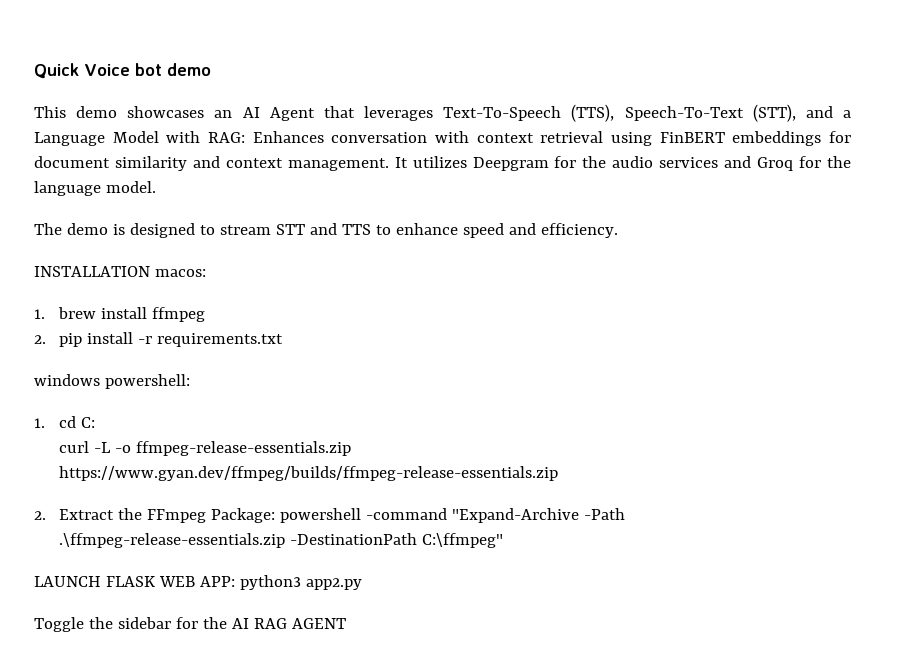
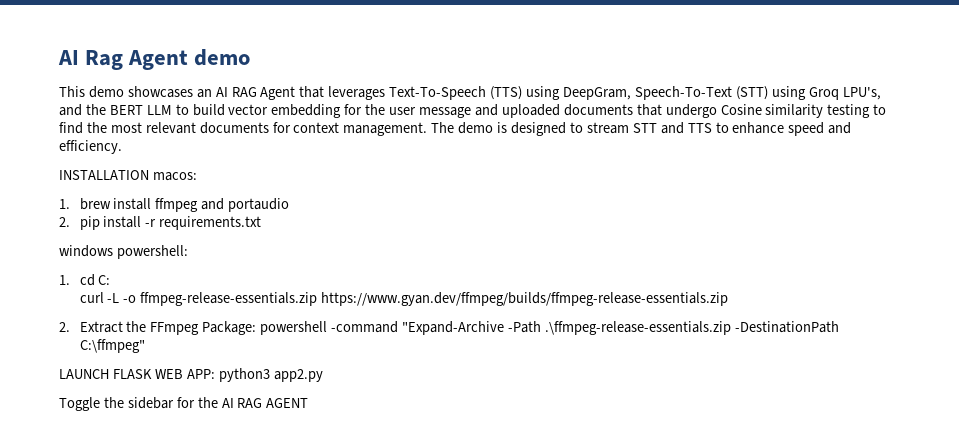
[34,63,162,79] Quick Voice bot -> [58,50,189,70] AI Rag Agent
(260, 112) none -> [231,87,257,97] RAG
[571,104,852,122] [34,131,851,146] [34,156,851,171] [34,181,156,196] (TTS), Speech-To-Text (STT), and a Language Model with RAG: Enhances conversation with context retrieval using FinBERT embeddings for document similarity and context management. It utilizes Deepgram for the audio services and Groq for the language model. // -> [490,86,881,100] [59,104,887,118] [59,122,428,136] (TTS) using DeepGram, Speech-To-Text (STT) using Groq LPU's, and the BERT LLM to build vector embedding for the user message and uploaded documents that undergo Cosine similarity testing to find the most relevant documents for context management.
(206, 314) none -> [201,198,290,212] and portaudio

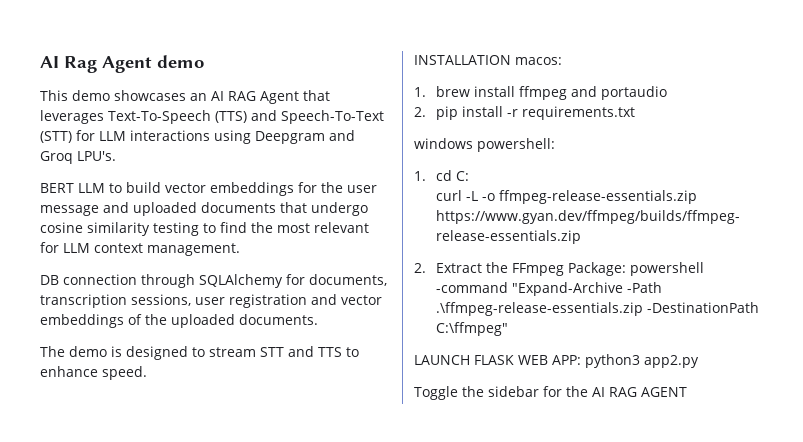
[526,86,881,100] [59,104,106,116] using DeepGram, Speech-To-Text (STT) using Groq LPU's, and the -> [250,110,384,124] [40,130,355,144] [40,151,116,164] and Speech-To-Text (STT) for LLM interactions using Deepgram and Groq LPU's. //
[271,104,342,118] embedding -> [210,182,294,196] embeddings
[720,104,762,115] Cosine -> [40,222,83,233] cosine
[199,122,291,134] documents for -> [40,242,90,253] for LLM
(428, 129) none -> [40,274,387,288] [40,294,382,308] [40,314,318,328] // DB connection through SQLAlchemy for documents, transcription sessions, user registration and vector embeddings of the uploaded documents. //
[788,122,852,136] [59,140,122,154] speed and efficiency. -> [102,366,147,380] speed.

